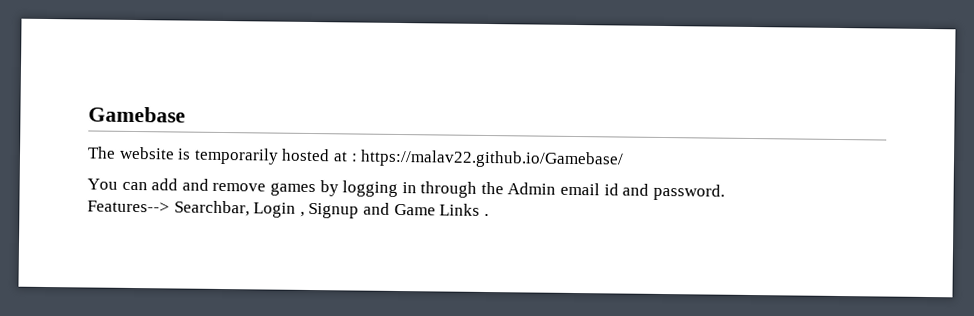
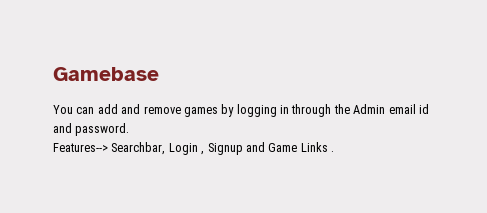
[87,146,625,169] // The website is temporarily hosted at : https://malav22.github.io/Gamebase/ -> (159, 74) none

